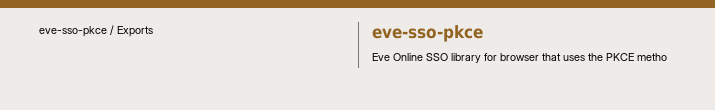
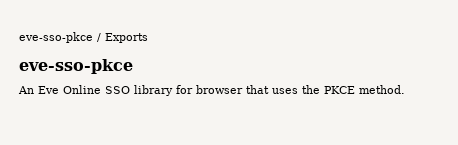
(483, 33) none -> [18,86,34,94] An
[637,53,667,61] metho -> [359,85,405,94] method.

